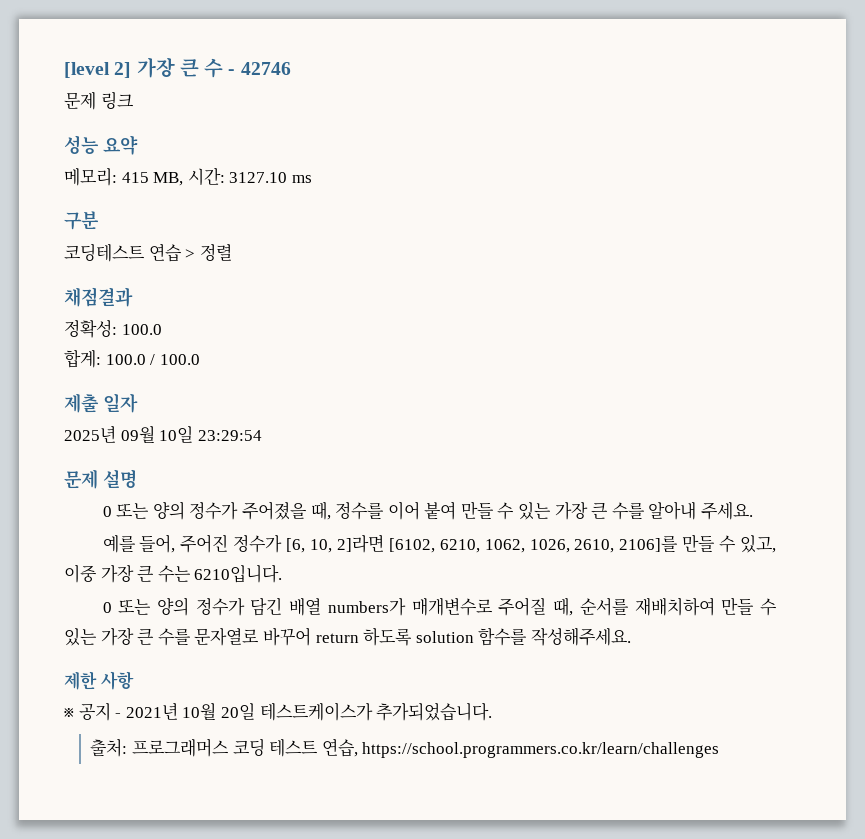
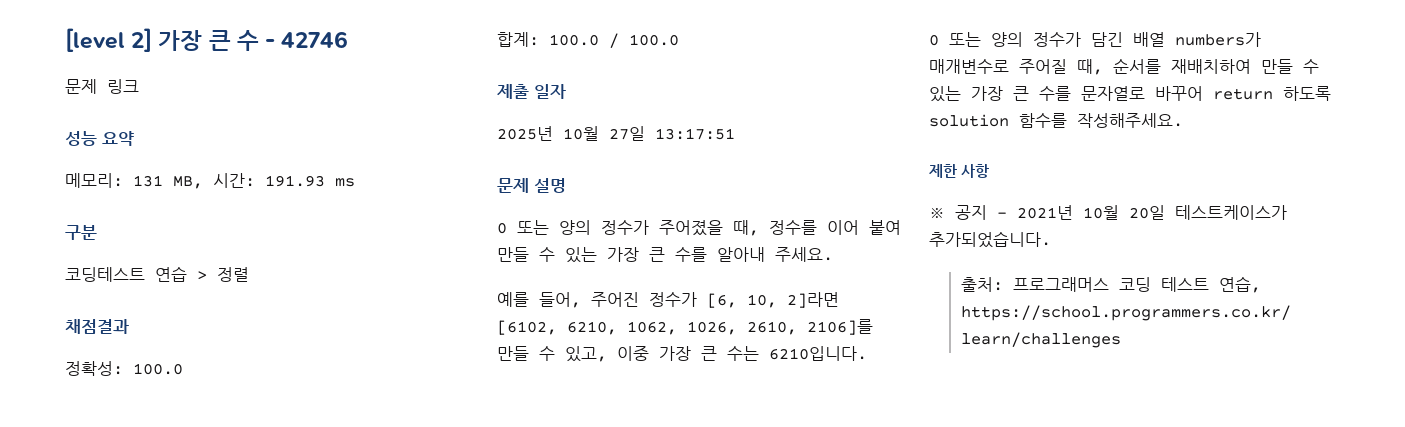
[121,172,149,183] 415 -> [133,175,163,187] 131
[229,172,288,183] 3127.10 -> [265,175,325,187] 191.93
[120,426,262,443] 09월 10일 23:29:54 -> [563,126,735,141] 10월 27일 13:17:51

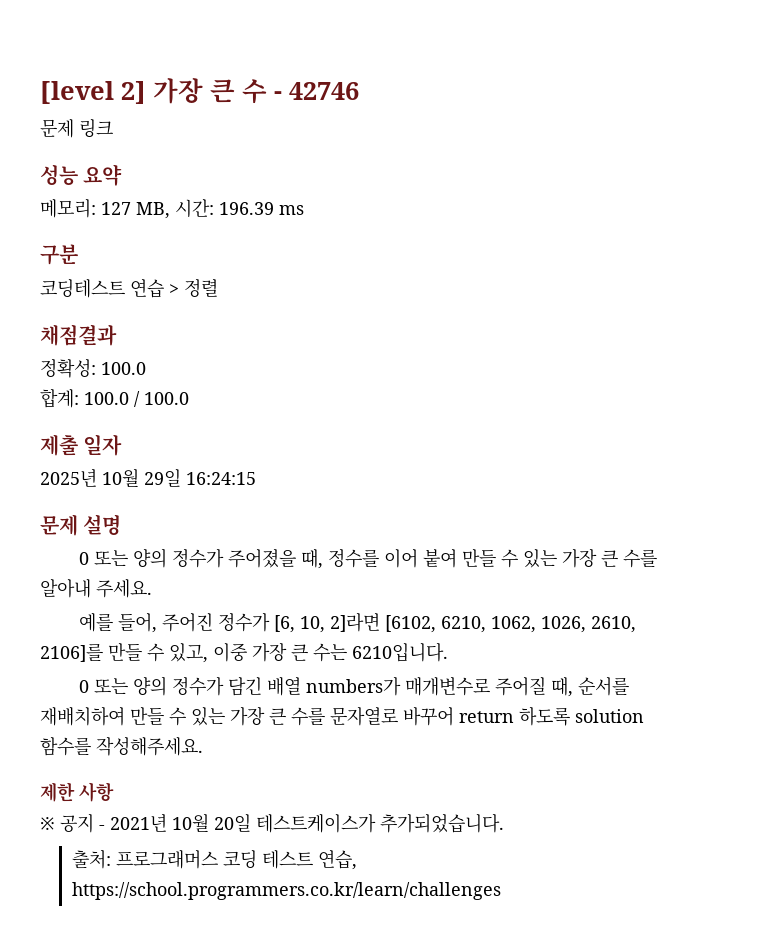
[133,175,163,187] 131 -> [101,202,131,215] 127
[265,175,325,187] 191.93 -> [219,202,274,215] 196.39
[609,126,735,141] 27일 13:17:51 -> [144,469,256,487] 29일 16:24:15

